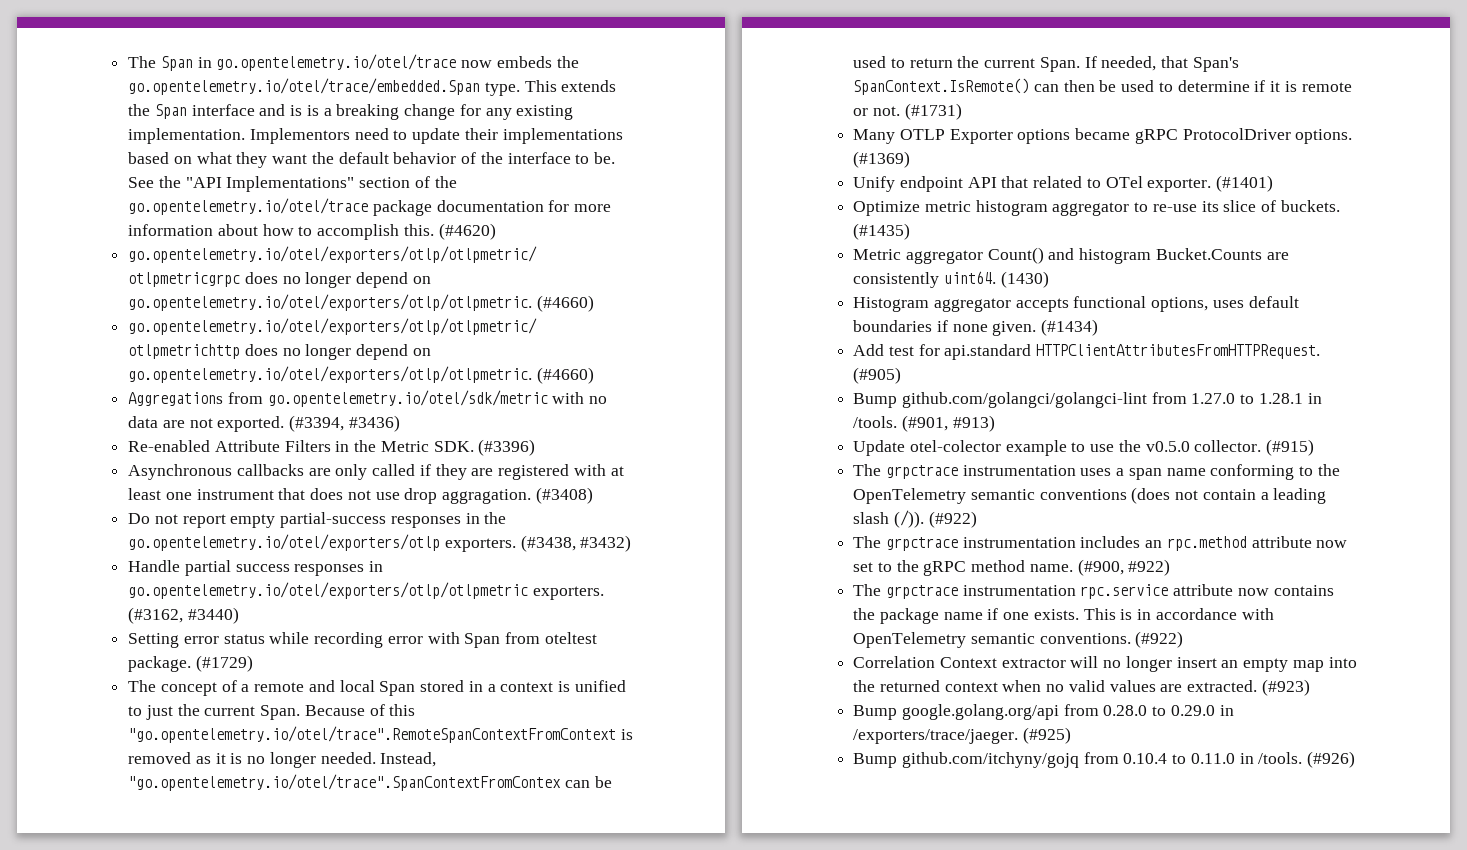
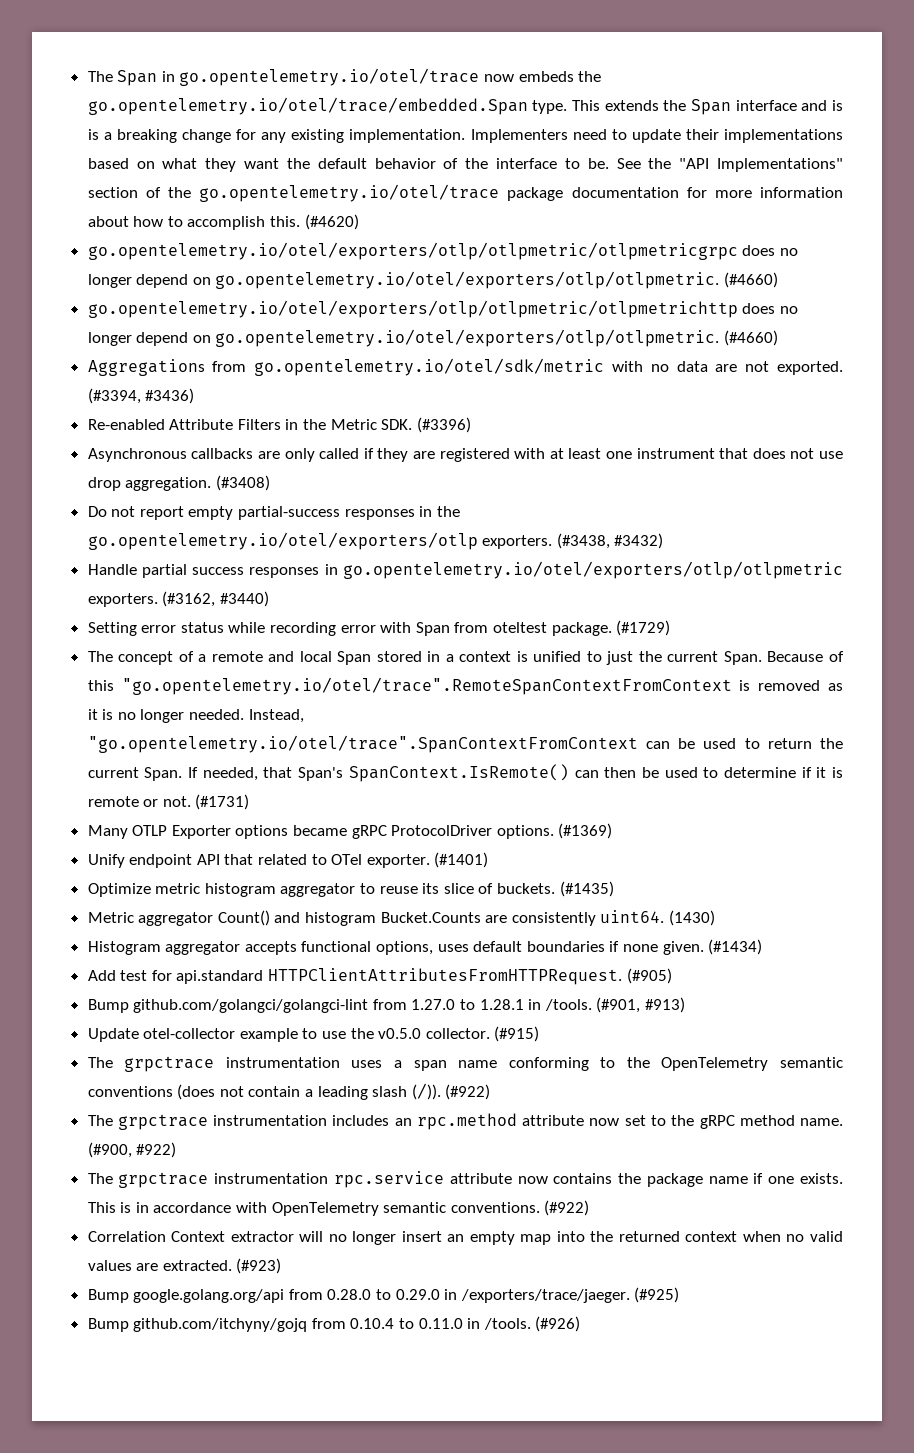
[249,128,350,144] Implementors -> [470,129,568,143] Implementers
[442,489,532,504] aggragation. -> [125,477,212,491] aggregation.
[128,774,562,791] "go.opentelemetry.io/otel/trace".SpanContextFromContex -> [87,735,638,753] "go.opentelemetry.io/otel/trace".SpanContextFromContext
[1152,204,1197,212] re-use -> [379,886,418,894] reuse
[909,440,1001,452] otel-colector -> [143,1028,236,1039] otel-collector

